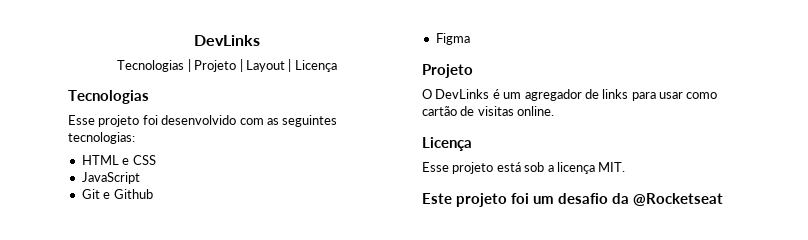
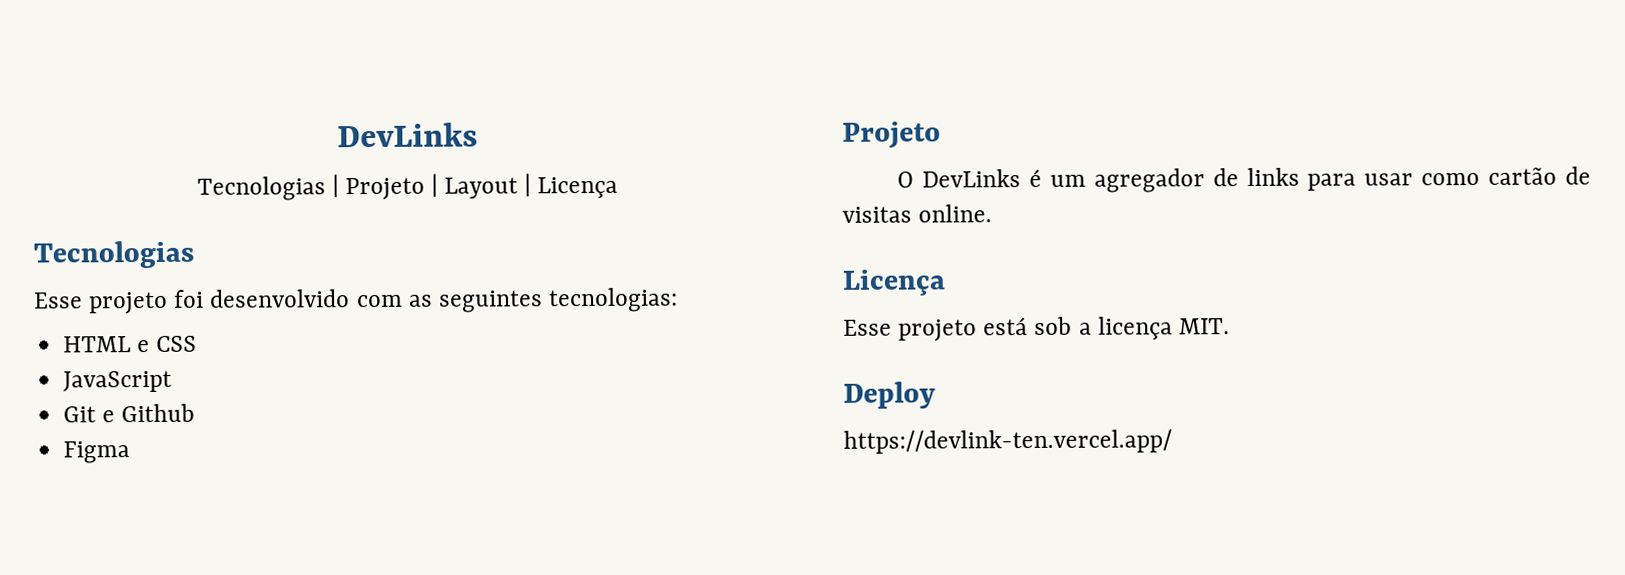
[422,193,723,207] Este projeto foi um desafio da @Rocketseat -> [843,381,936,409] [843,429,1172,454] Deploy // https://devlink-ten.vercel.app/

